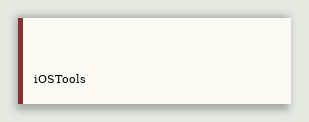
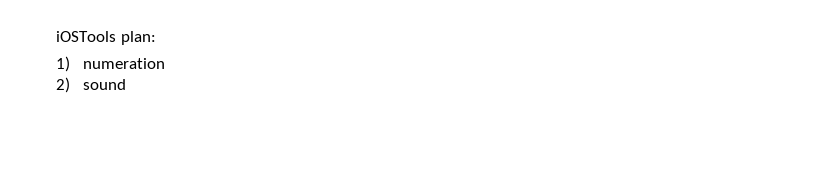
(86, 78) none -> [120,31,156,45] [56,56,165,72] [56,77,126,93] plan: // 1) numeration // 2) sound

